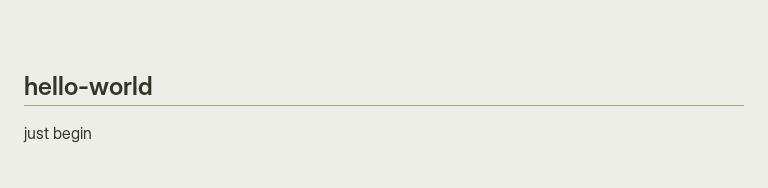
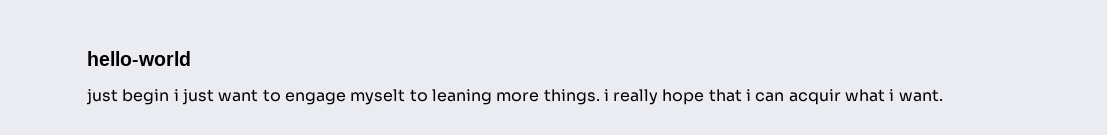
(93, 135) none -> [173,89,943,105] i just want to engage myselt to leaning more things. i really hope that i can acquir what i want.

